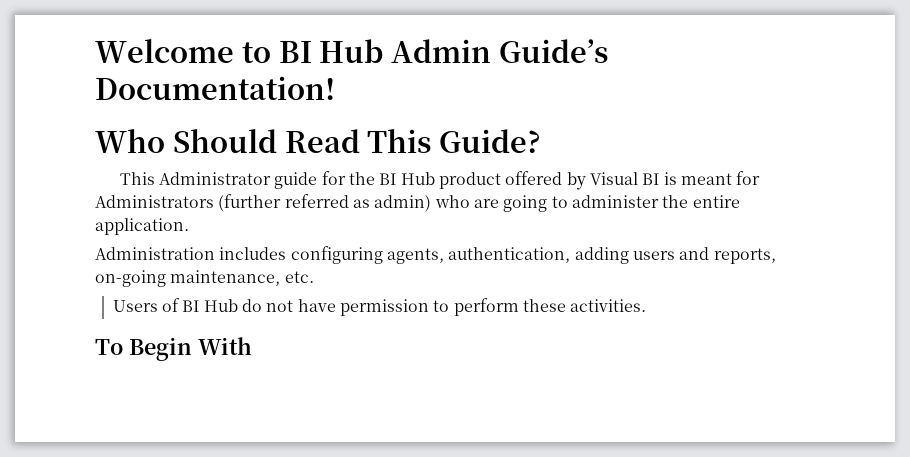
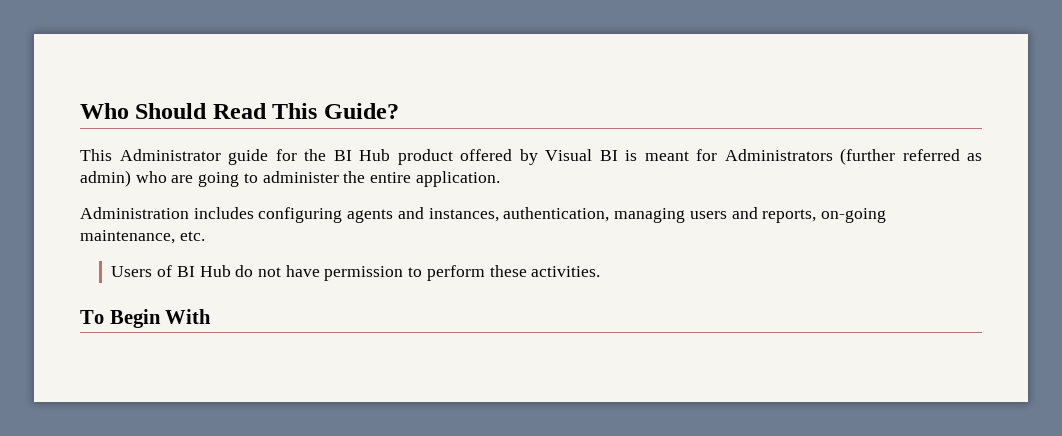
[95,39,609,63] [95,76,335,100] Welcome to BI Hub Admin Guide’s Documentation! // -> (80, 111) none
[386,247,629,264] agents, authentication, adding -> [347,207,686,223] agents and instances, authentication, managing

